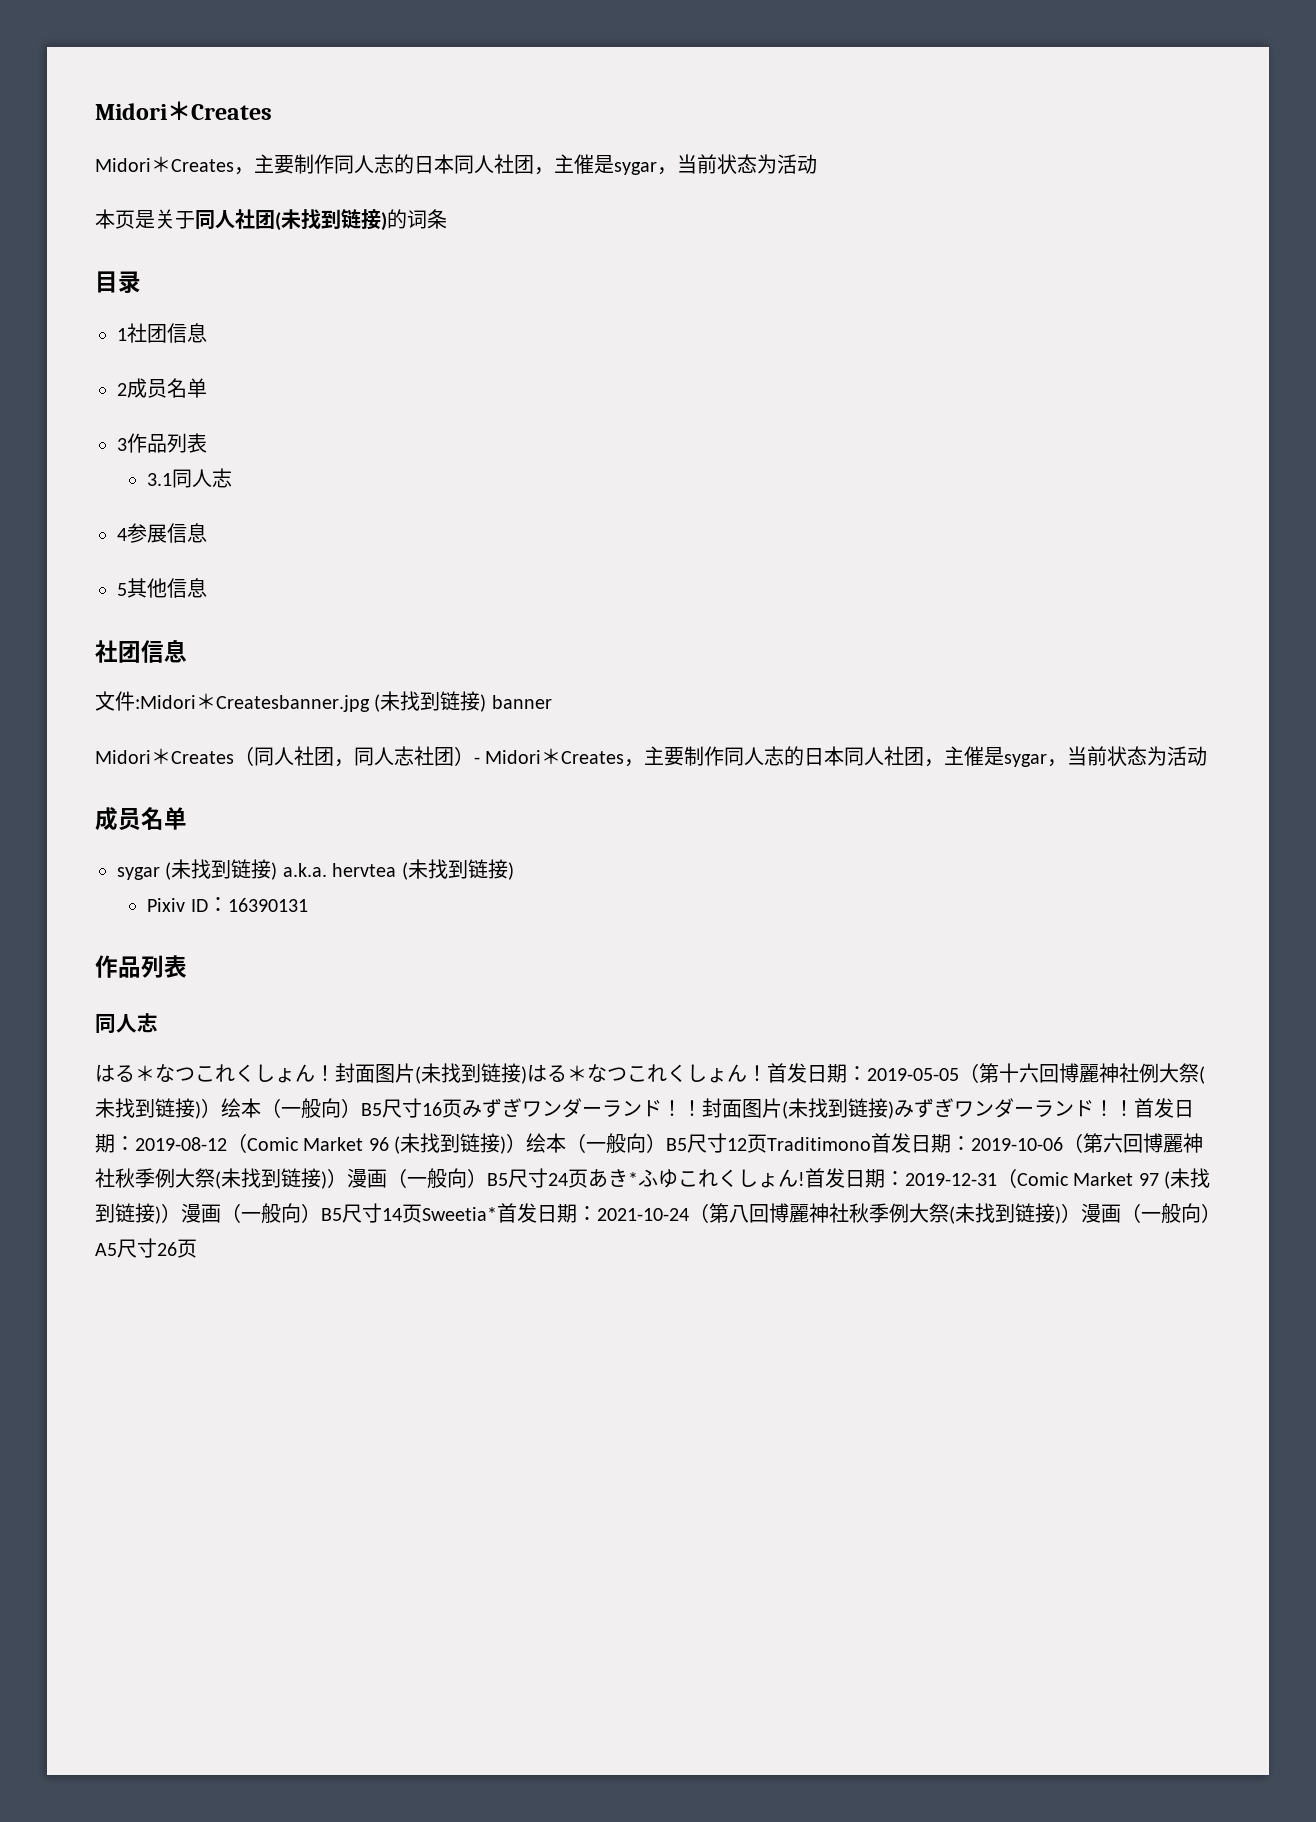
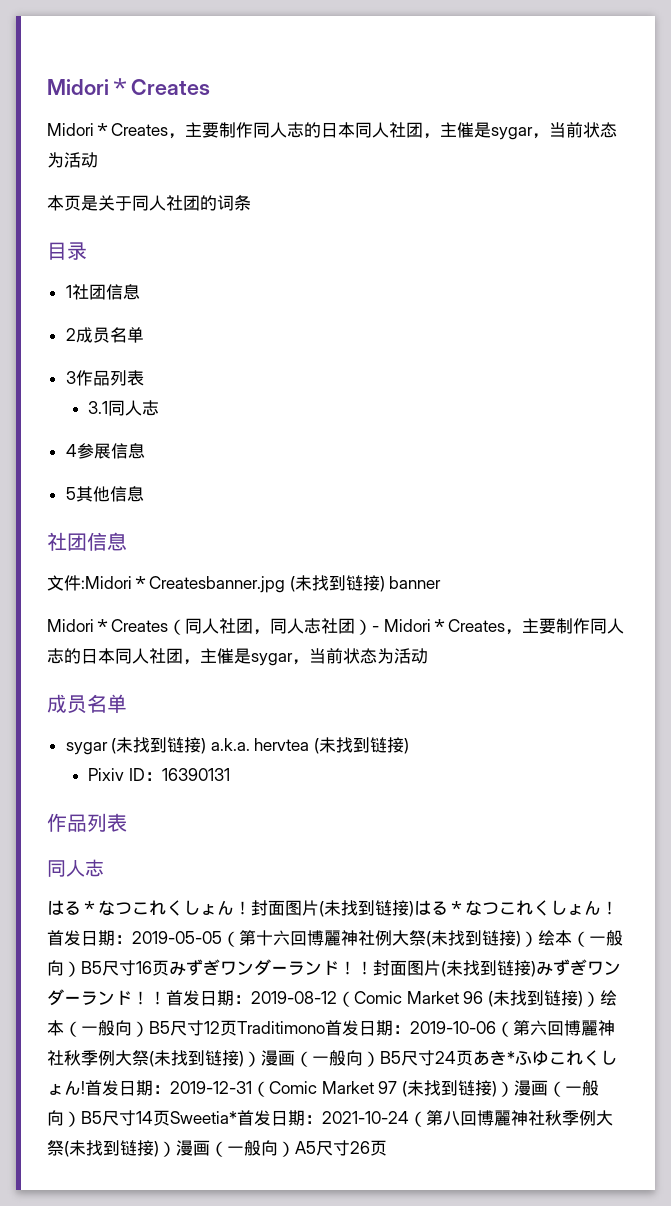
[275,209,387,231] (未找到链接) -> (200, 203) none

